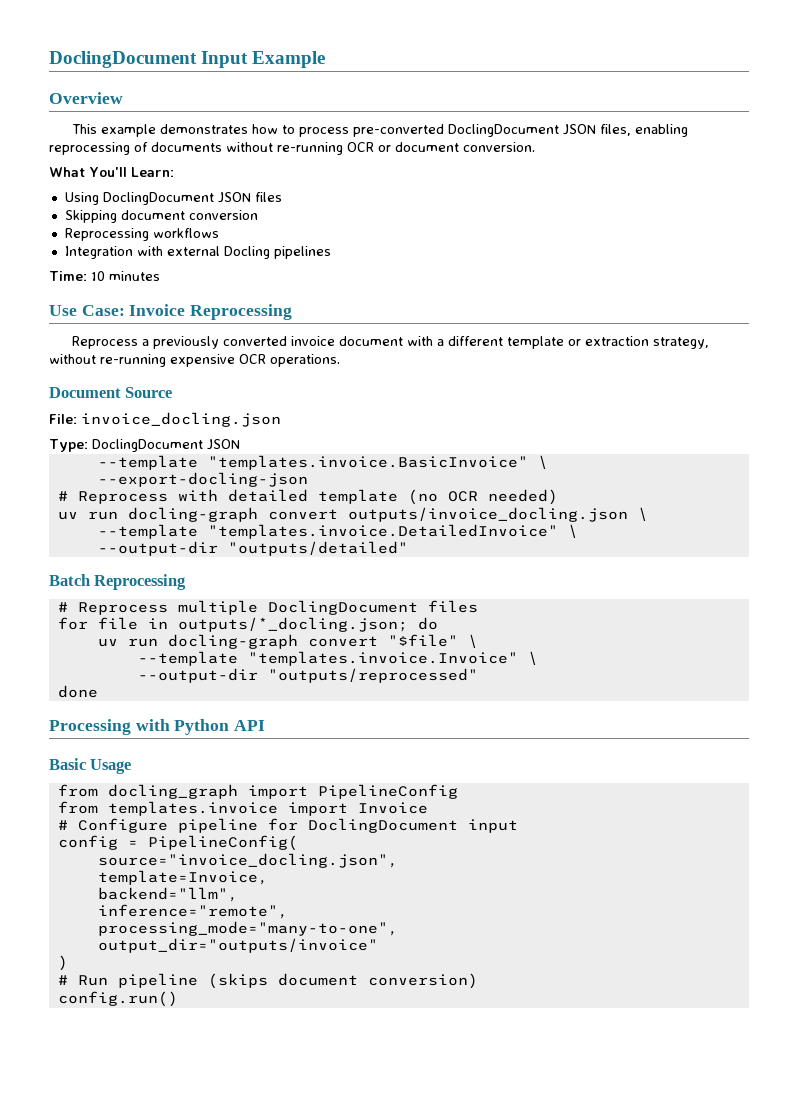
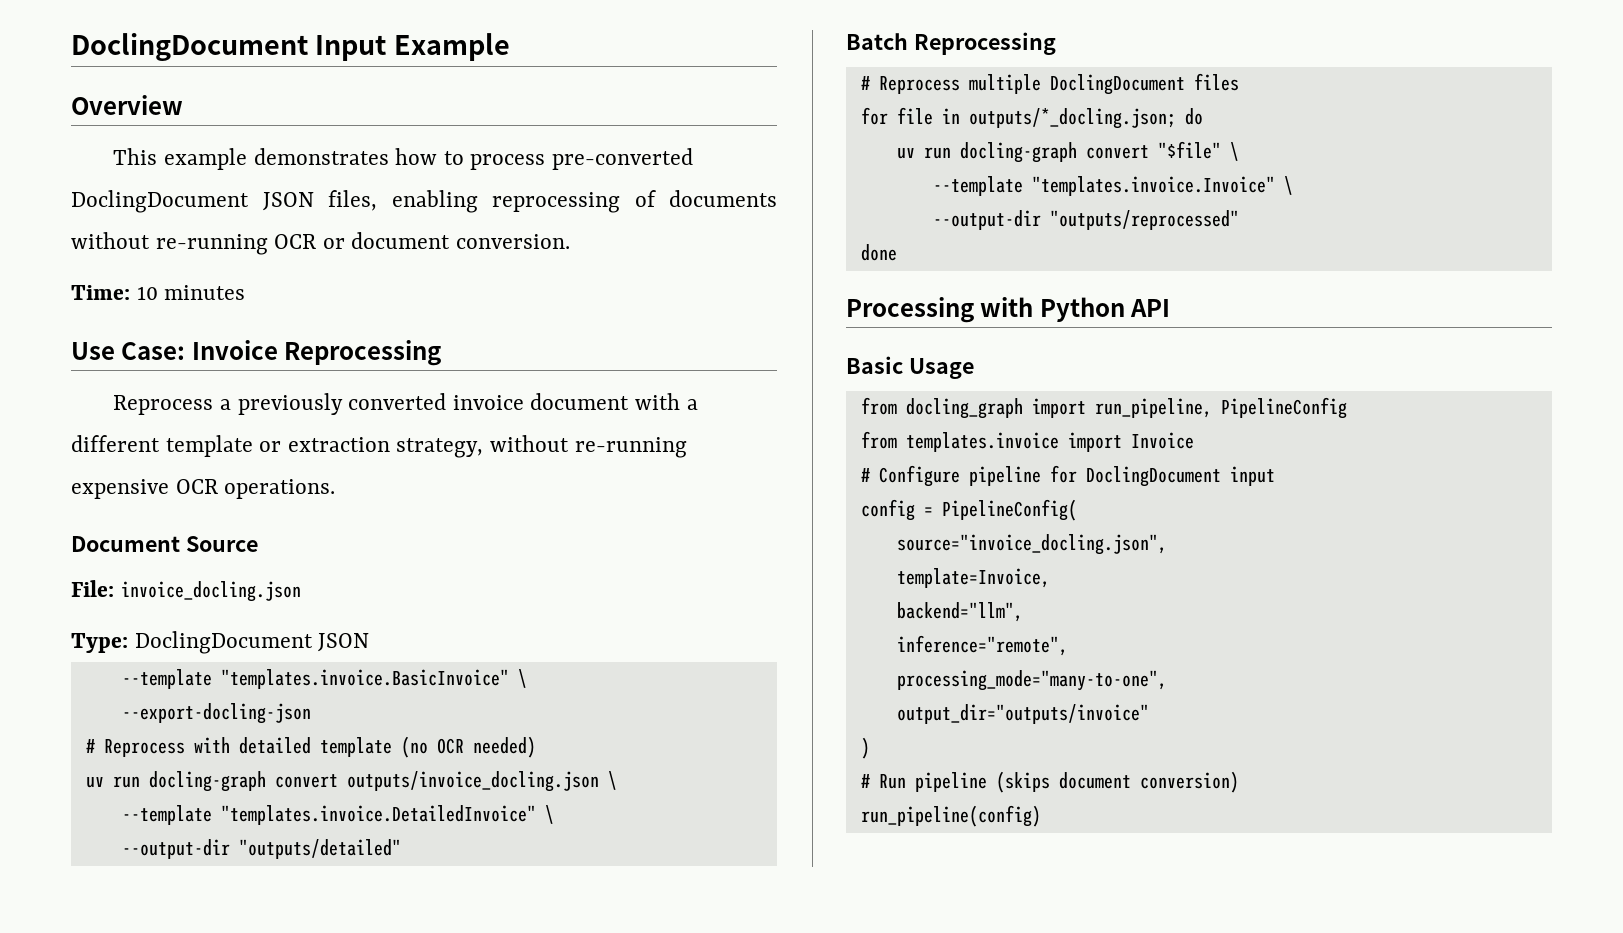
[49,167,174,177] [64,192,282,205] [64,210,258,223] [64,228,219,241] [64,246,331,259] // What You'll Learn: // Using DoclingDocument JSON files // Skipping document conversion // Reprocessing workflows // Integration with external Docling pipelines -> (571, 241) none
(308, 792) none -> [1094,398,1212,418] run_pipeline,
[57,991,178,1007] config.run() -> [860,805,1041,827] run_pipeline(config)

